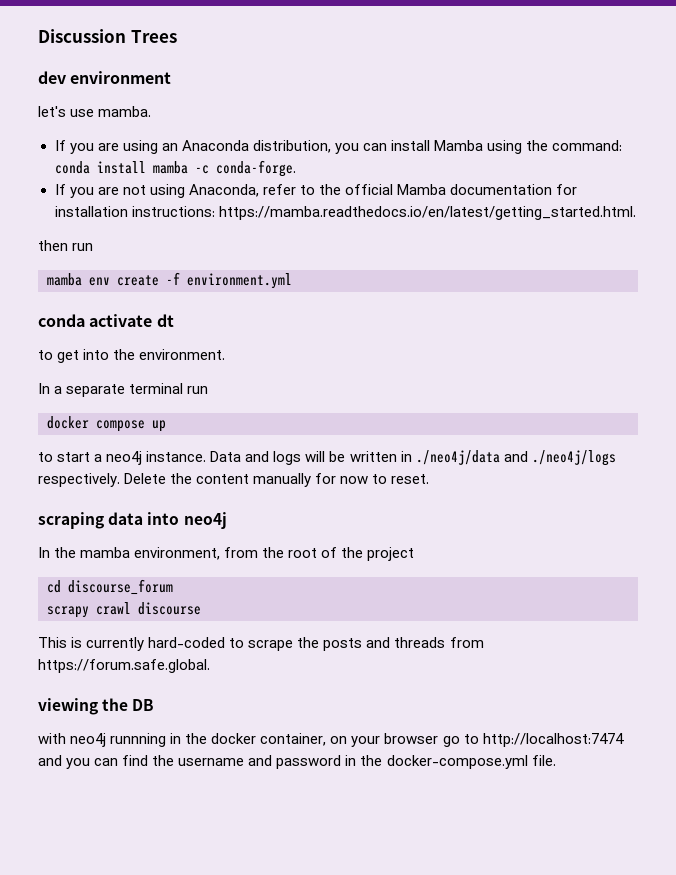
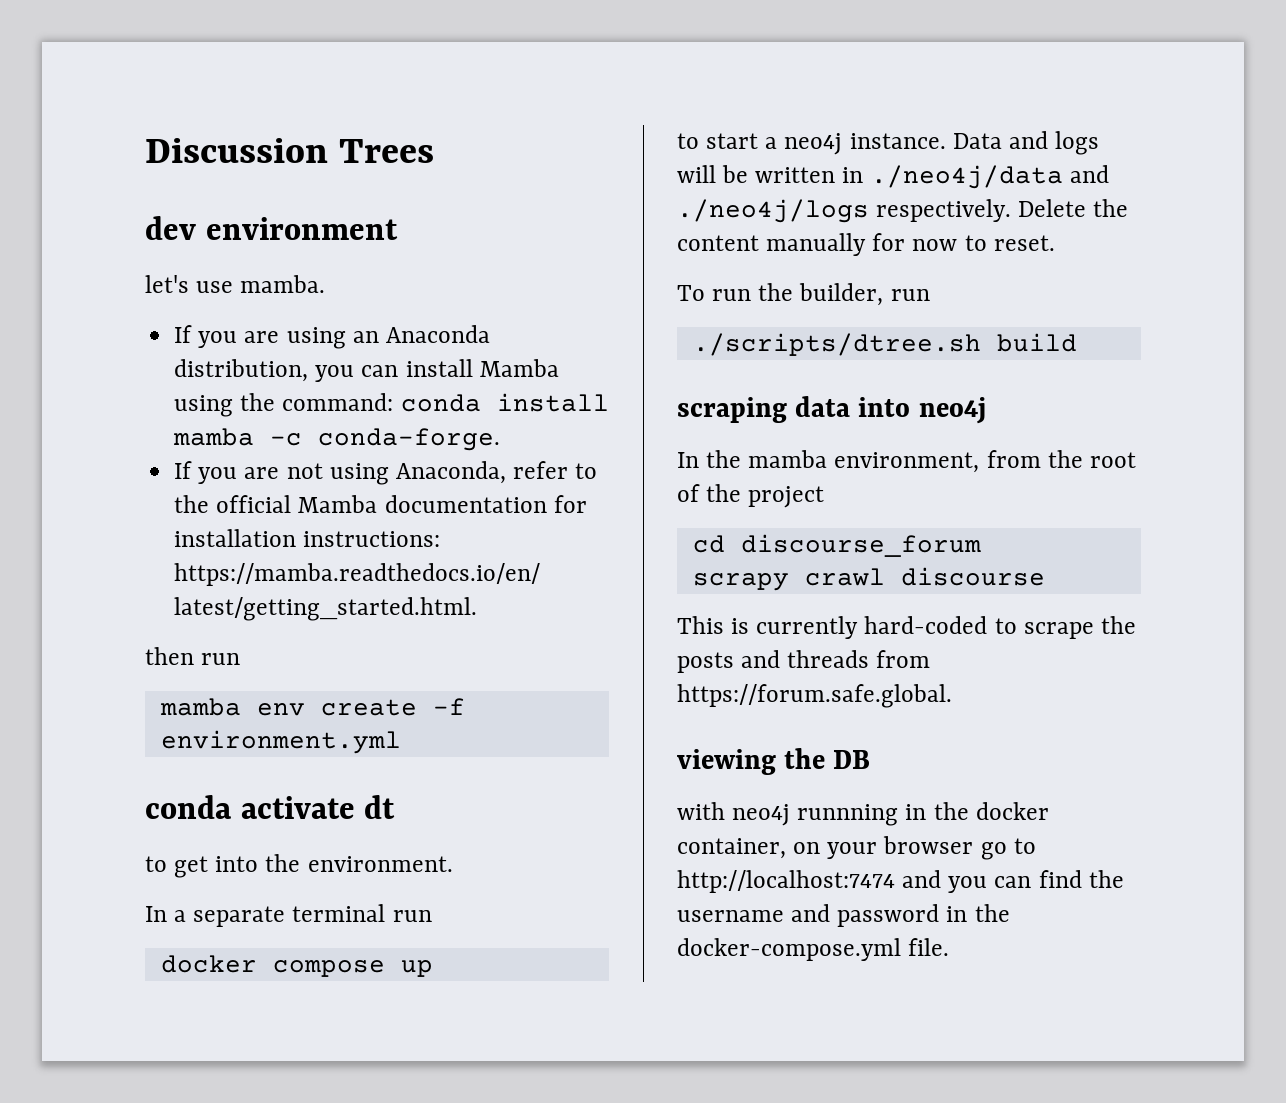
(430, 479) none -> [677,283,930,306] [692,333,1077,356] // To run the builder, run // ./scripts/dtree.sh build

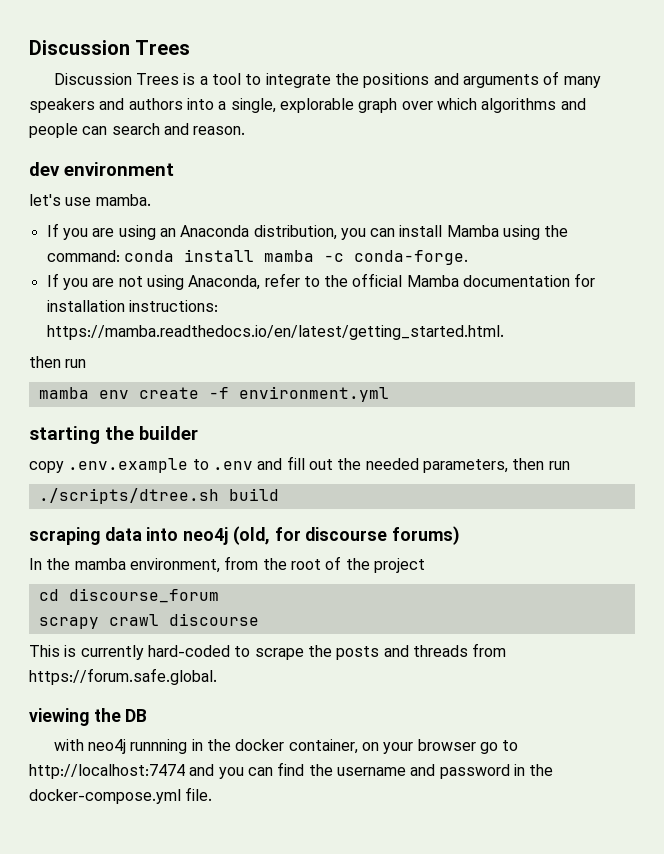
[145,138,435,163] Discussion Trees -> [29,40,191,55] [53,71,601,88] [29,98,586,113] [29,123,246,138] Discussion Trees // Discussion Trees is a tool to integrate the positions and arguments of many speakers and authors into a single, explorable graph over which algorithms and people can search and reason.
[145,795,396,819] [145,854,453,878] [145,904,432,927] [160,955,433,977] [677,131,1100,155] [677,165,1109,189] [677,199,1129,223] [677,233,1055,256] [677,283,884,306] conda activate dt // to get into the environment. // In a separate terminal run // docker compose up // to start a neo4j instance. Data and logs will be written in ./neo4j/data and ./neo4j/logs respectively. Delete the content manually for now to reset. // To run the builder, -> [29,426,198,444] [29,456,545,473] starting the builder // copy .env.example to .env and fill out the needed parameters, then
(986, 410) none -> [232,526,461,545] (old, for discourse forums)

